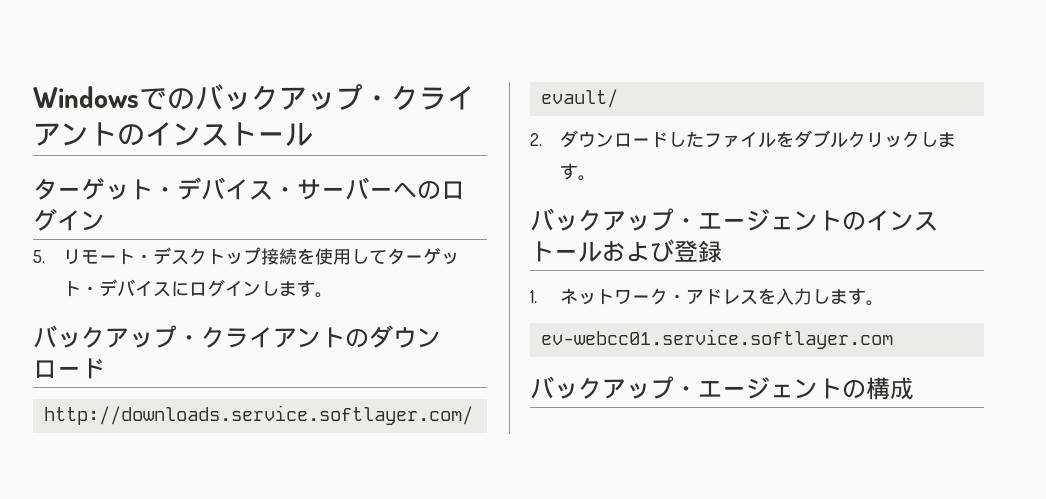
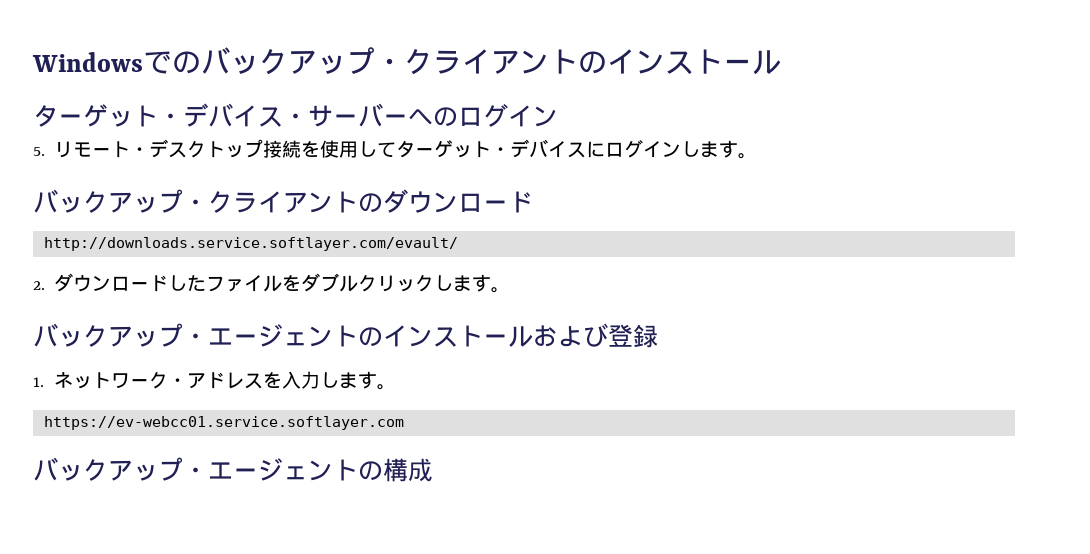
[540,329,893,349] ev-webcc01.service.softlayer.com -> [44,416,405,430] https://ev-webcc01.service.softlayer.com

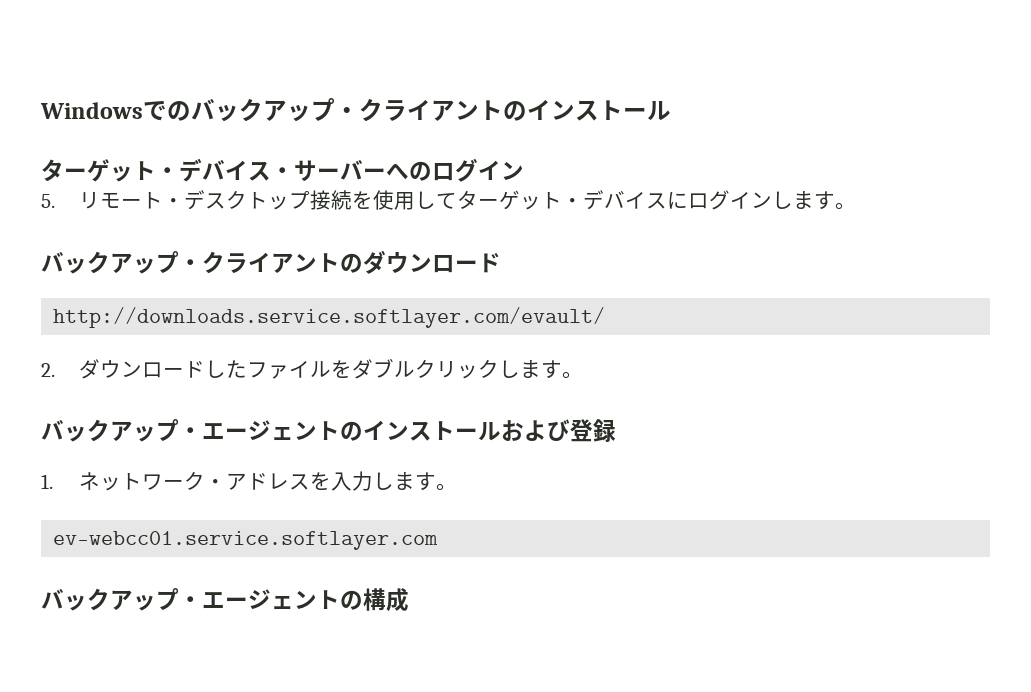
[44,416,405,430] https://ev-webcc01.service.softlayer.com -> [53,531,439,550] ev-webcc01.service.softlayer.com

